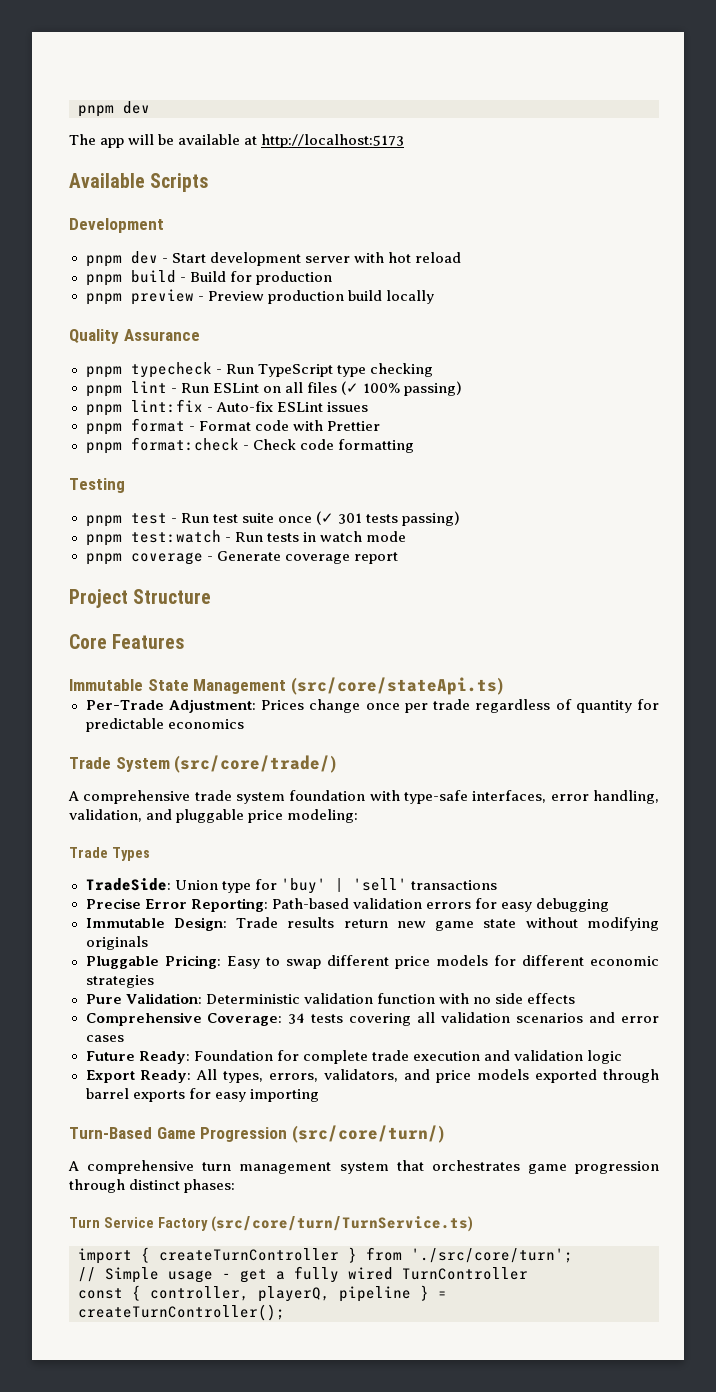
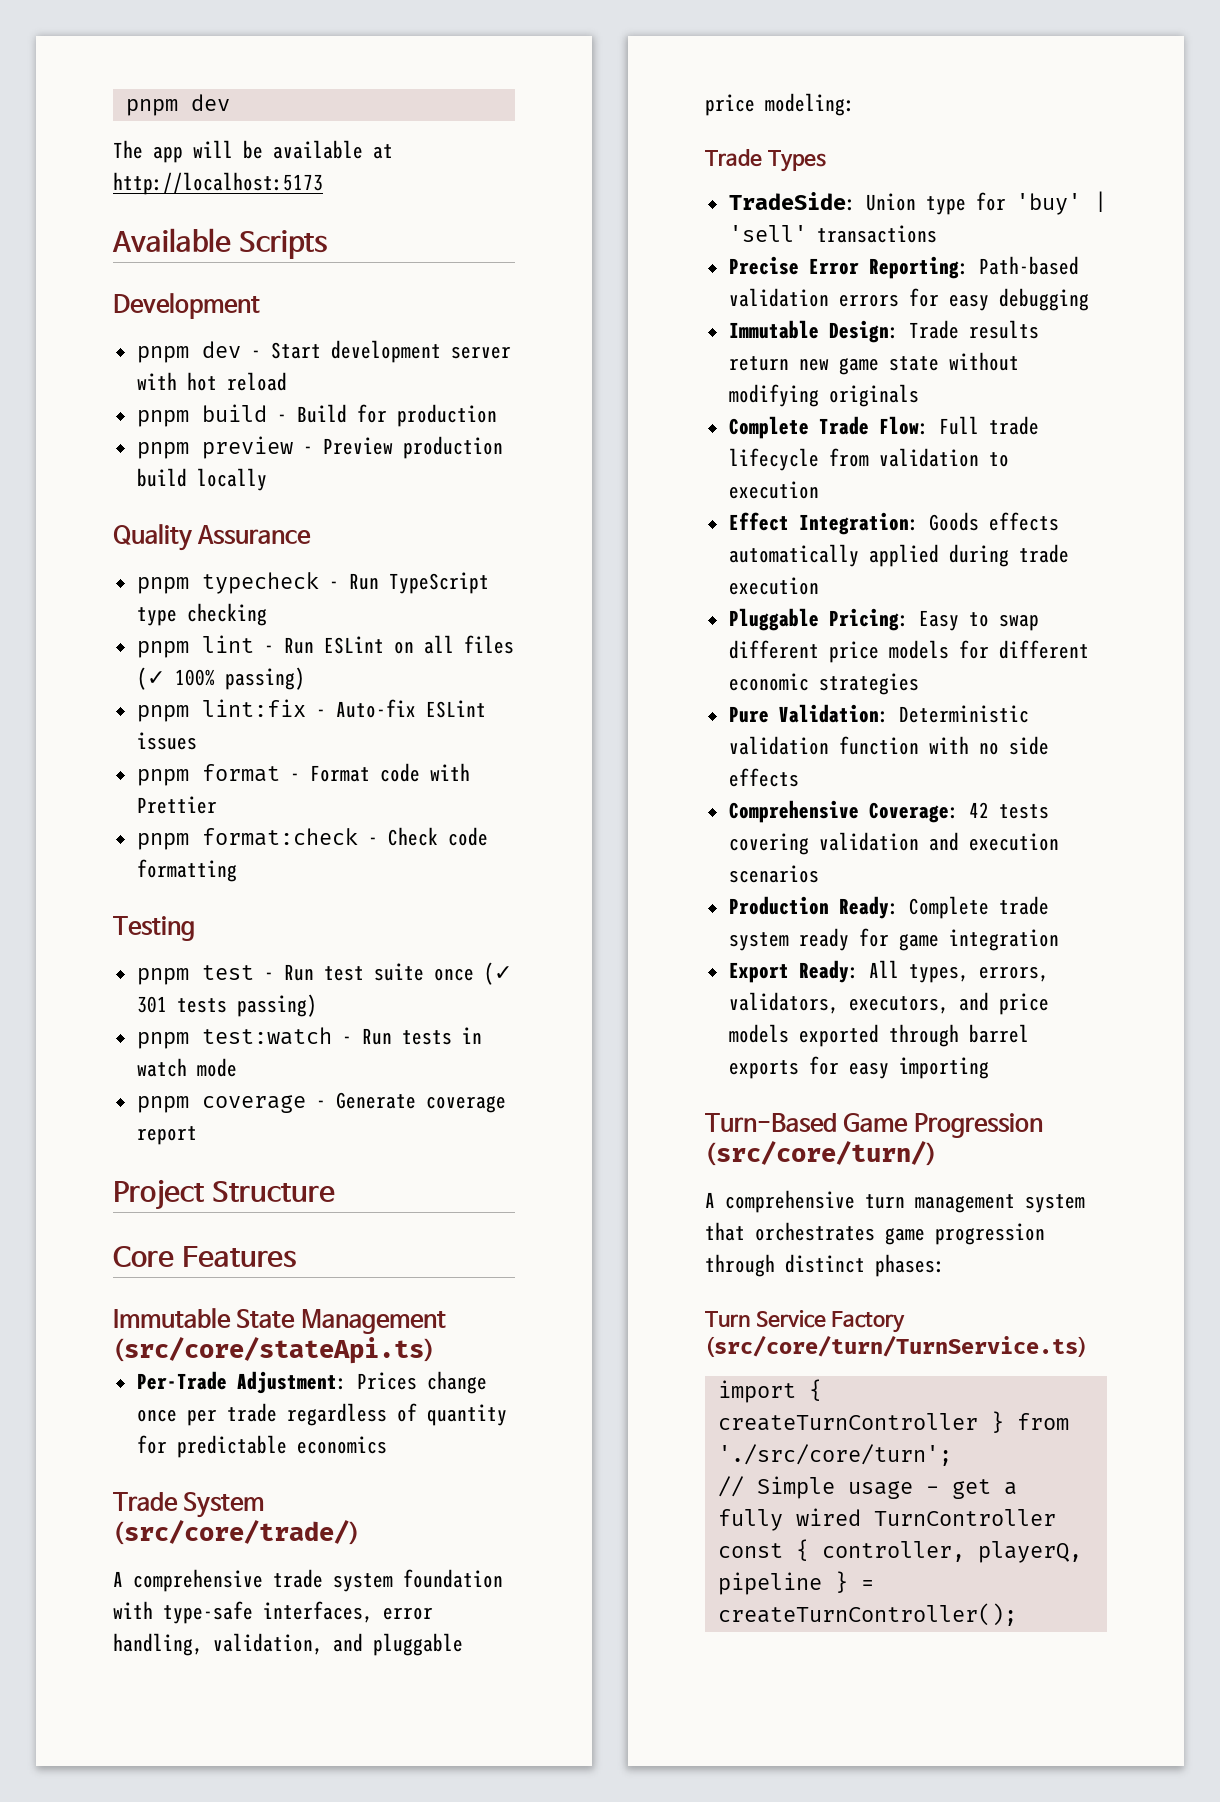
(148, 943) none -> [728,416,1039,439] [728,448,1009,471] [728,481,819,499] [728,512,1059,535] [728,544,1069,567] [728,577,819,595] // Complete Trade Flow: Full trade lifecycle from validation to execution // Effect Integration: Goods effects automatically applied during trade execution
[288,1013,306,1024] 34 -> [968,802,989,818] 42
[417,1012,660,1023] [85,1035,124,1042] [85,1050,622,1064] all validation scenarios and error cases // Future Ready: Foundation for complete trade execution and validation logic -> [818,832,1059,851] [728,865,819,883] [728,896,1049,919] [728,928,1059,951] validation and execution scenarios // Production Ready: Complete trade system ready for game integration
(399, 1075) none -> [848,996,949,1014] executors,

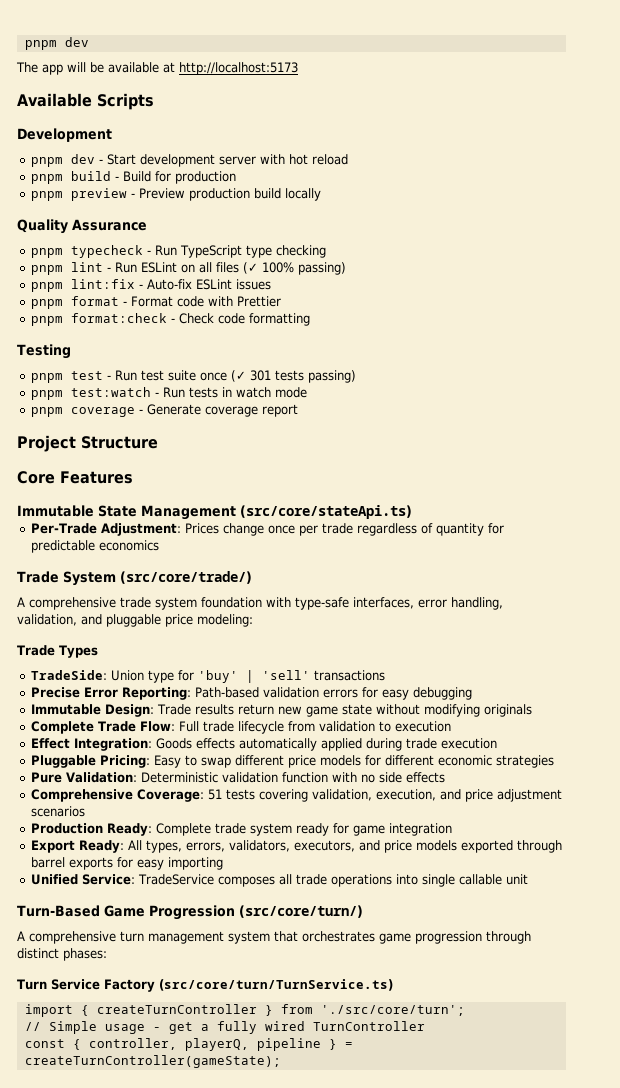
[968,802,989,818] 42 -> [207,789,222,800] 51
[818,832,1059,851] validation and execution -> [311,789,562,802] validation, execution, and price adjustment
(989, 1068) none -> [30,874,528,887] // Unified Service: TradeService composes all trade operations into single callable unit
[717,1603,1017,1626] createTurnController(); -> [24,1055,281,1068] createTurnController(gameState);

